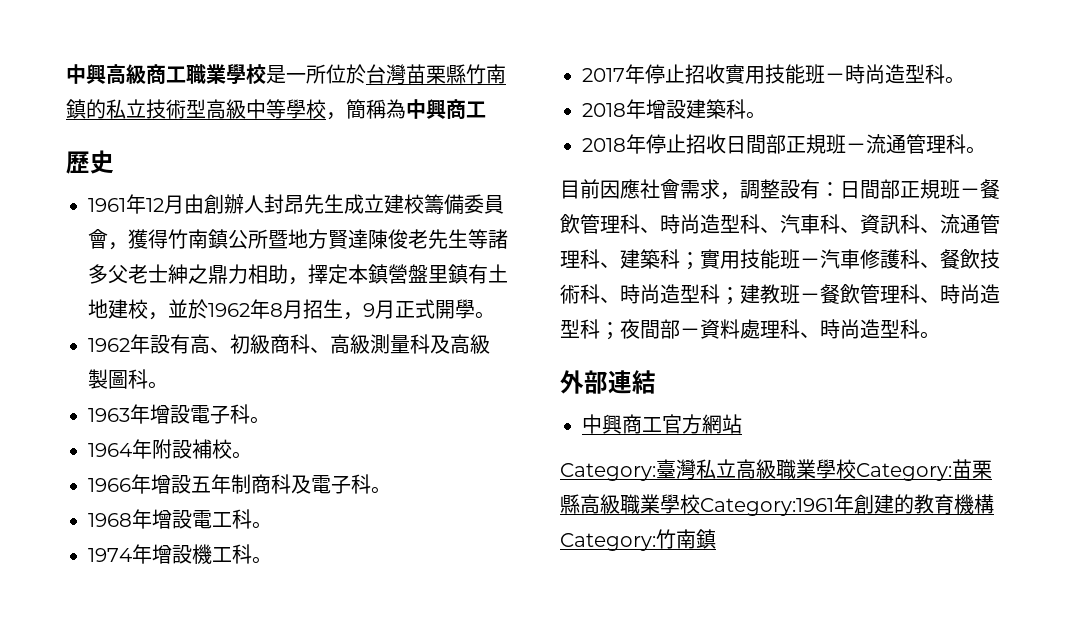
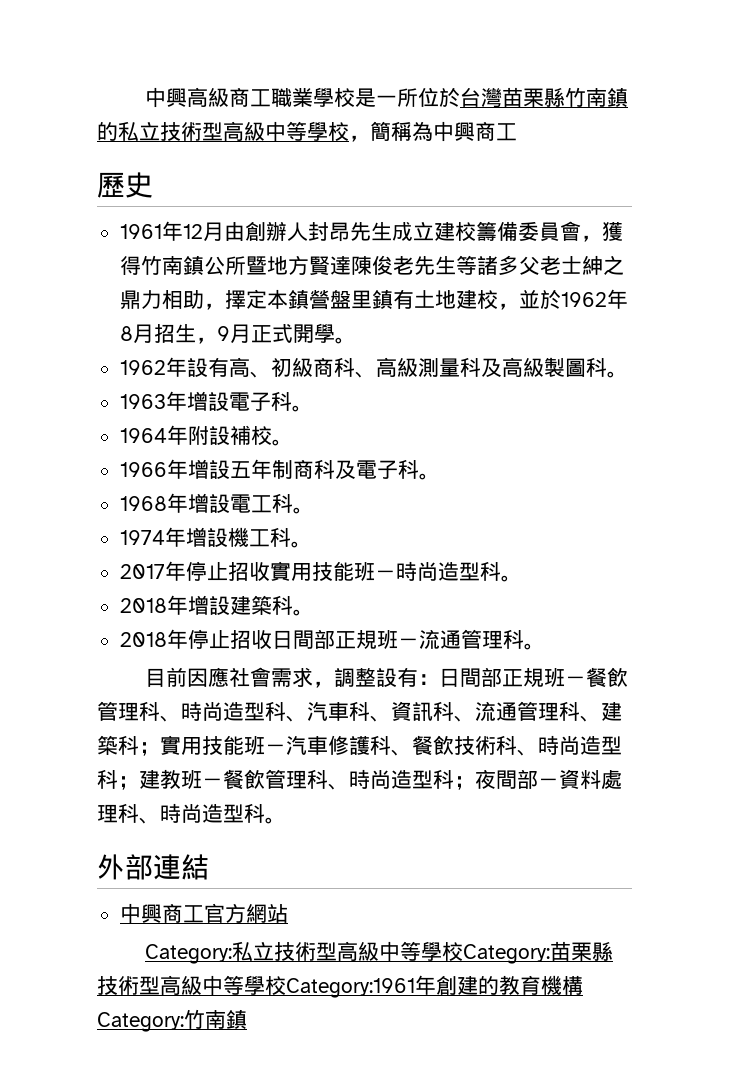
[656,459,992,481] [560,494,660,514] 臺灣私立高級職業學校Category:苗栗縣高級職業 -> [232,941,614,964] [97,975,244,996] 私立技術型高級中等學校Category:苗栗縣技術型高級中等

